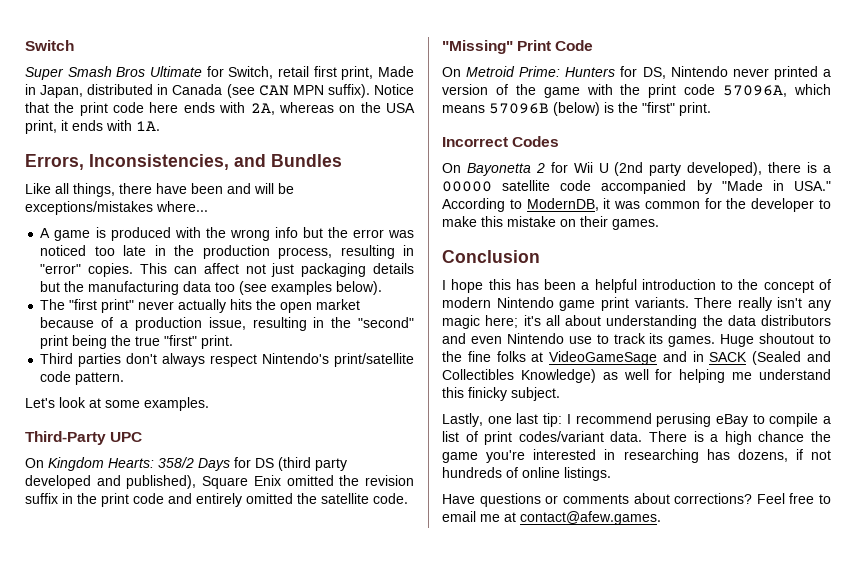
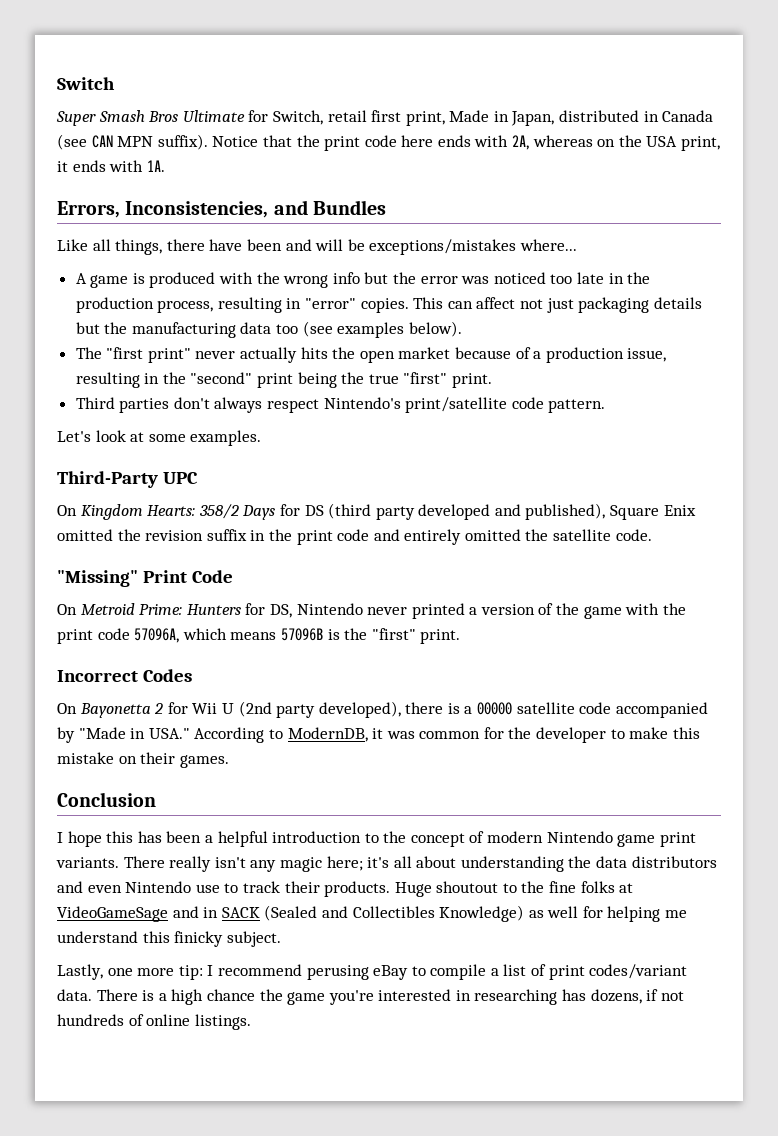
[553,102,600,116] (below) -> (323, 634) none
[649,333,716,347] its games. -> [284,881,391,897] their products.
[516,413,539,424] last -> [137,968,175,976] more
[442,493,831,507] [442,511,661,525] // Have questions or comments about corrections? Feel free to email me at contact@afew.games. -> (251, 1022) none

